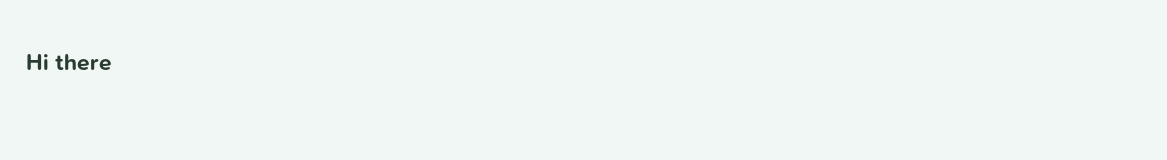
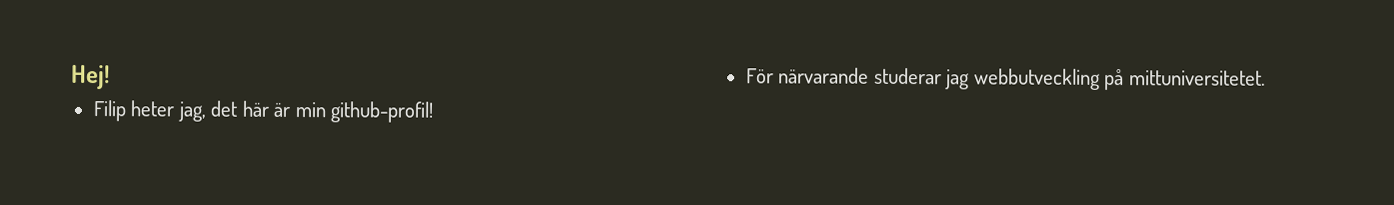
[26,54,113,71] Hi there -> [71,64,110,90] [92,100,435,123] [745,67,1266,91] Hej! // Filip heter jag, det här är min github-profil! // För närvarande studerar jag webbutveckling på mittuniversitetet.

